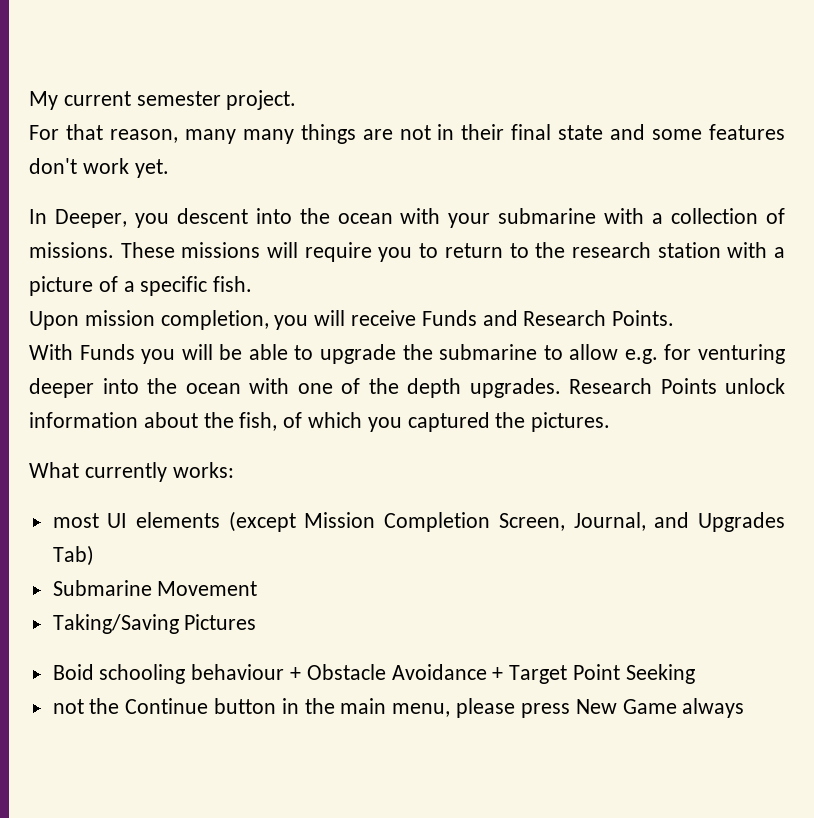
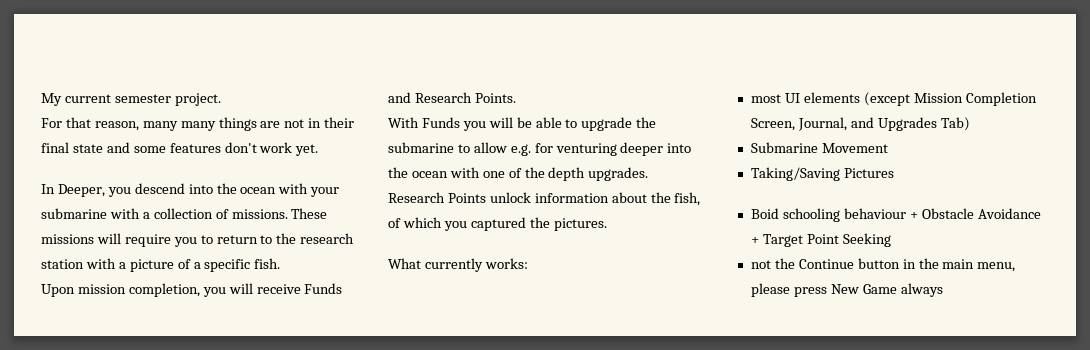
[176,208,248,224] descent -> [134,183,185,194] descend

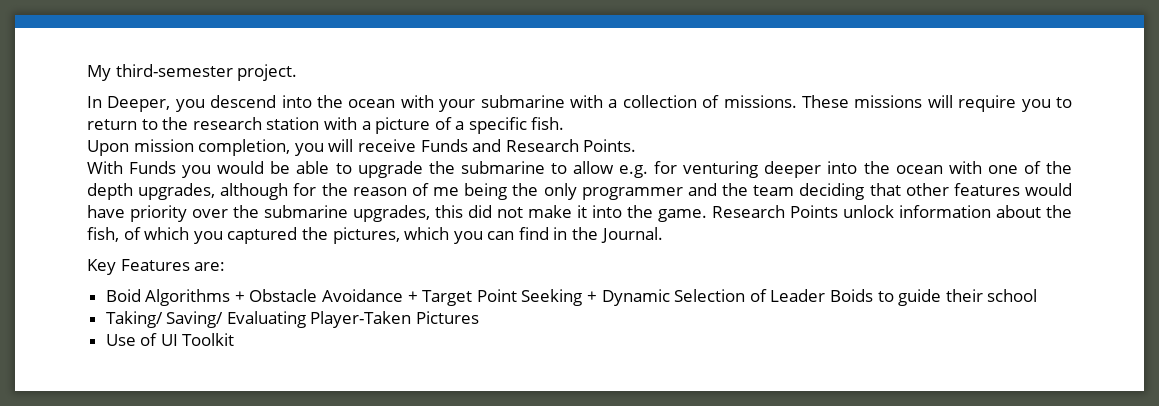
[64,94,171,103] current semester -> [115,64,233,77] third-semester
[41,117,355,131] [41,142,319,156] // For that reason, many many things are not in their final state and some features don't work yet. -> (298, 72) none
[488,117,513,128] will -> [217,161,265,174] would
[588,167,649,181] upgrades. -> [138,183,1072,200] [87,205,707,222] upgrades, although for the reason of me being the only programmer and the team deciding that other features would have priority over the submarine upgrades, this did not make it into the game.
[553,218,607,231] [388,258,528,272] [750,92,1037,106] [750,117,970,131] [750,142,888,153] [750,167,894,181] pictures. // What currently works: // most UI elements (except Mission Completion Screen, Journal, and Upgrades Tab) // Submarine Movement // Taking/Saving Pictures -> [332,227,663,244] [87,259,226,275] pictures, which you can find in the Journal. // Key Features are:
[782,208,906,222] schooling behaviour -> [145,289,231,306] Algorithms
[750,258,1016,272] [750,283,943,297] // not the Continue button in the main menu, please press New Game always -> [586,289,1038,306] [105,311,480,328] [105,333,235,346] + Dynamic Selection of Leader Boids to guide their school // Taking/ Saving/ Evaluating Player-Taken Pictures // Use of UI Toolkit

